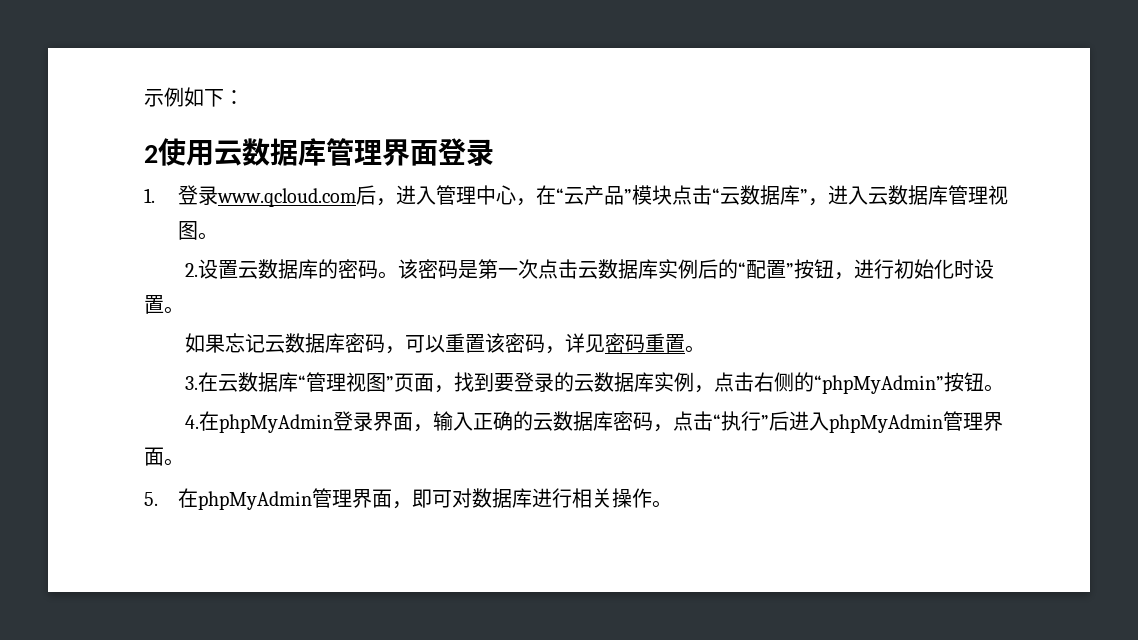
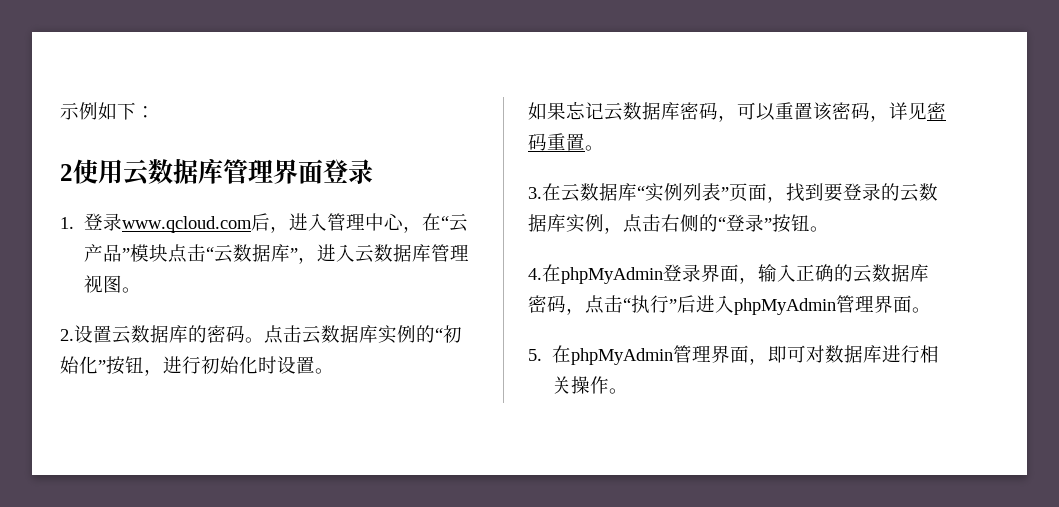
[398,259,539,279] 该密码是第一次 -> (264, 340) none
[698,259,787,279] 后的“配置 -> [416,325,462,343] [60,356,98,374] 的“初始化
[306,372,387,392] 管理视图 -> [645,183,721,202] 实例列表
[814,375,945,394] “phpMyAdmin” -> [718,214,772,232] “登录”

